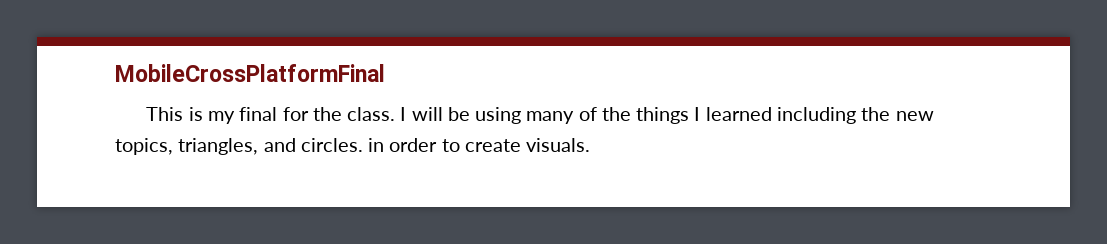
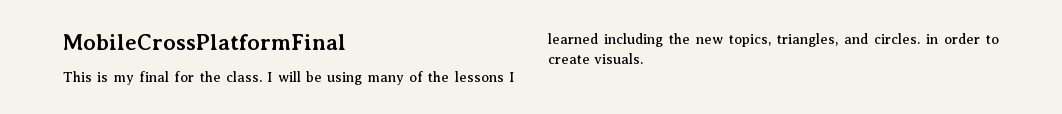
[636,107,690,124] things -> [454,71,504,82] lessons

